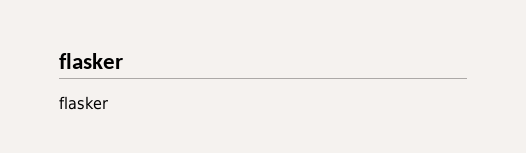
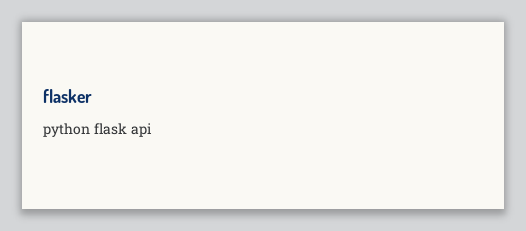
[59,96,108,110] flasker -> [43,123,152,137] python flask api

